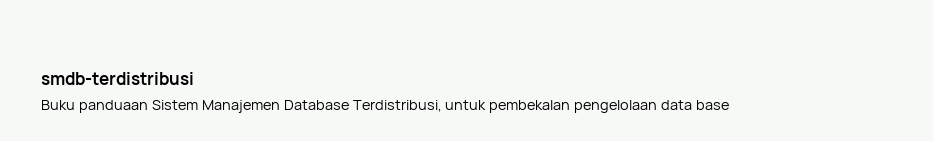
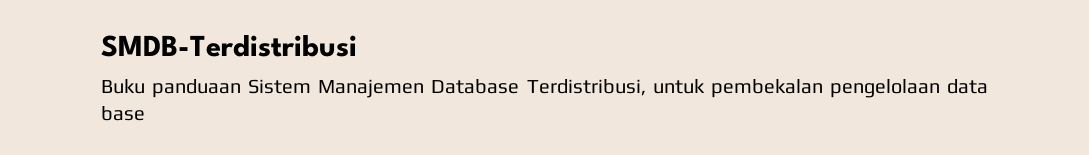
[41,72,194,85] smdb-terdistribusi -> [101,35,357,57] SMDB-Terdistribusi

